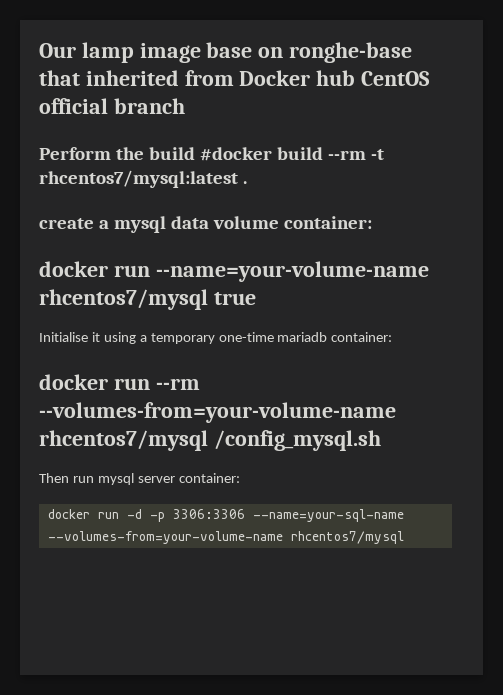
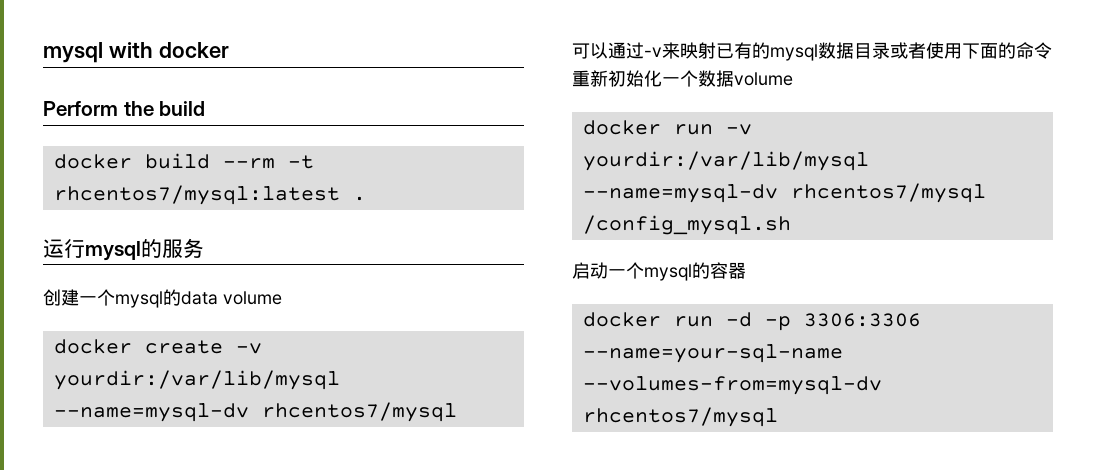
[39,42,413,63] [39,70,431,86] [39,98,185,114] Our lamp image base on ronghe-base that inherited from Docker hub CentOS official branch -> [43,42,229,63] mysql with docker
[199,147,272,161] #docker -> [53,154,132,169] // docker
[39,216,372,233] [39,261,429,282] [39,289,256,310] [39,332,393,344] [39,374,200,390] [39,402,396,423] [39,430,381,451] [39,473,240,485] create a mysql data volume container: // docker run --name=your-volume-name rhcentos7/mysql true // Initialise it using a temporary one-time mariadb container: // docker run --rm --volumes-from=your-volume-name rhcentos7/mysql /config_mysql.sh // Then run mysql server container: -> [43,238,204,261] [43,289,282,308] [53,339,262,354] [53,370,340,390] [53,402,457,422] [572,42,1052,61] [572,70,793,87] [582,120,752,135] [582,151,869,171] [582,183,986,203] [582,215,791,235] [572,262,746,281] 运行mysql的服务 // 创建一个mysql的data volume // docker create -v yourdir:/var/lib/mysql --name=mysql-dv rhcentos7/mysql // 可以通过-v来映射已有的mysql数据目录或者使用下面的命令重新初始化一个数据volume // docker run -v yourdir:/var/lib/mysql --name=mysql-dv rhcentos7/mysql /config_mysql.sh // 启动一个mysql的容器
[47,531,283,544] --volumes-from=your-volume-name -> [582,376,882,395] --volumes-from=mysql-dv

